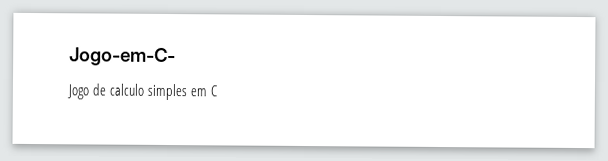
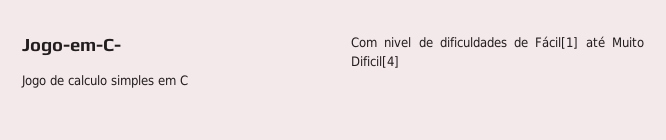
(218, 91) none -> [351,36,644,49] [351,56,399,68] // Com nivel de dificuldades de Fácil[1] até Muito Dificil[4]

